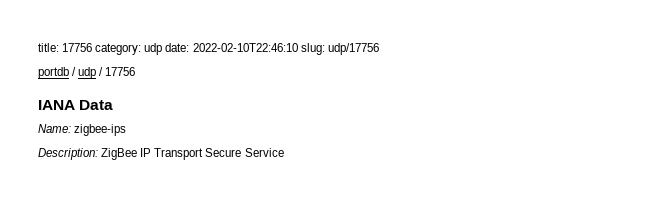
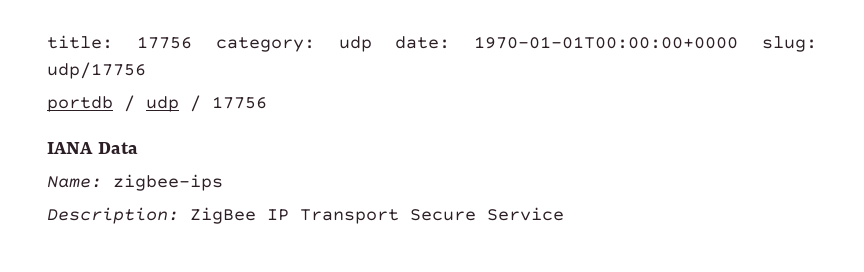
[192,43,298,52] 2022-02-10T22:46:10 -> [474,36,739,49] 1970-01-01T00:00:00+0000

